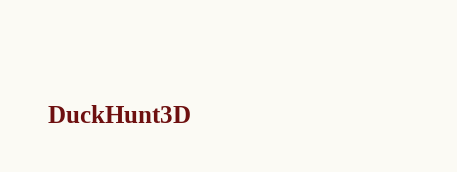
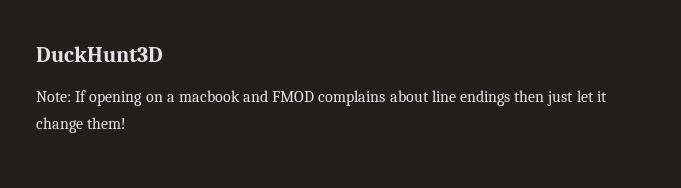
(191, 114) none -> [36,90,607,106] [36,117,127,133] // Note: If opening on a macbook and FMOD complains about line endings then just let it change them!

